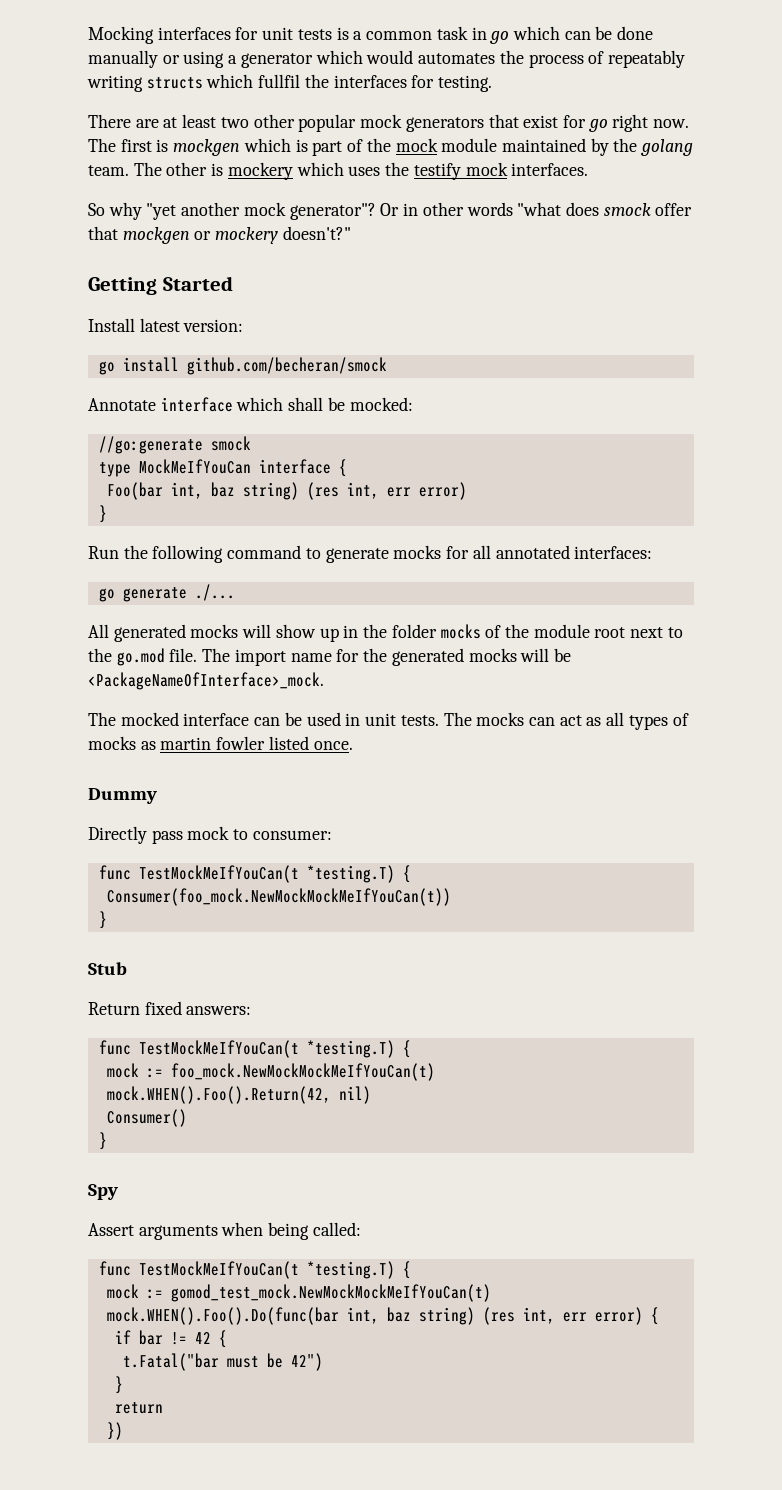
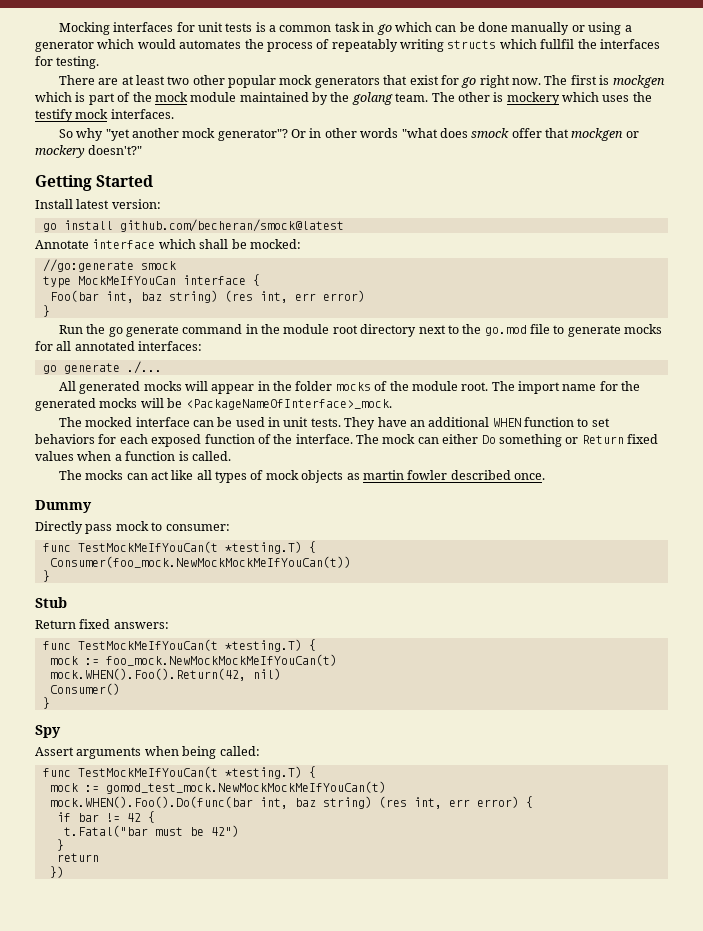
[186,357,387,375] github.com/becheran/smock -> [119,219,344,232] github.com/becheran/smock@latest
[152,545,302,563] following command -> [108,324,551,337] go generate command in the module root directory next to the go.mod file
[275,624,339,642] show up -> [211,384,255,394] appear
[594,627,683,638] [88,648,198,666] root next to the go.mod file. -> [461,382,489,391] root.
(439, 720) none -> [344,417,610,430] [35,434,658,447] [35,451,231,461] They have an additional WHEN function to set behaviors for each exposed function of the interface. The mock can either Do something or Return fixed values when a function is called. //
[586,717,602,726] as -> [171,470,194,480] like
[88,736,136,750] mocks -> [265,470,344,483] mock objects
[268,736,309,750] listed -> [450,470,511,480] described

